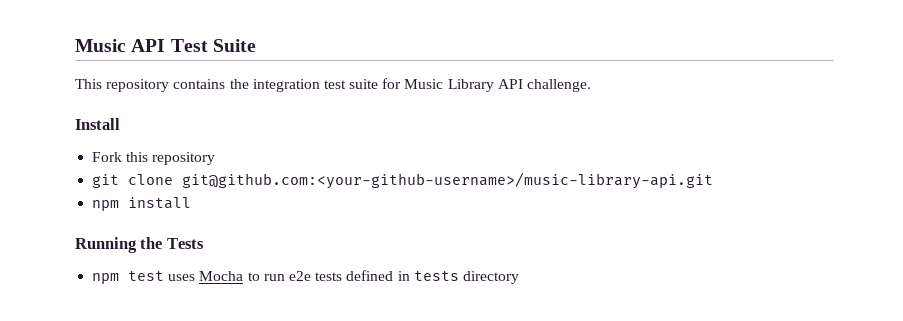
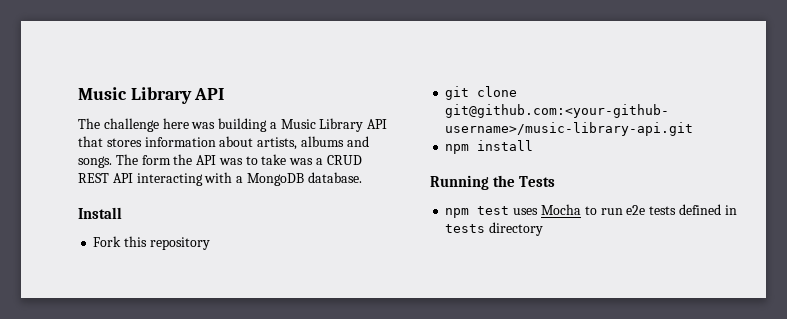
[75,39,256,52] [75,78,592,92] Music API Test Suite // This repository contains the integration test suite for Music Library API challenge. -> [78,87,225,104] [78,118,388,132] [78,136,369,150] [78,154,362,168] [78,172,362,186] Music Library API // The challenge here was building a Music Library API that stores information about artists, albums and songs. The form the API was to take was a CRUD REST API interacting with a MongoDB database.

